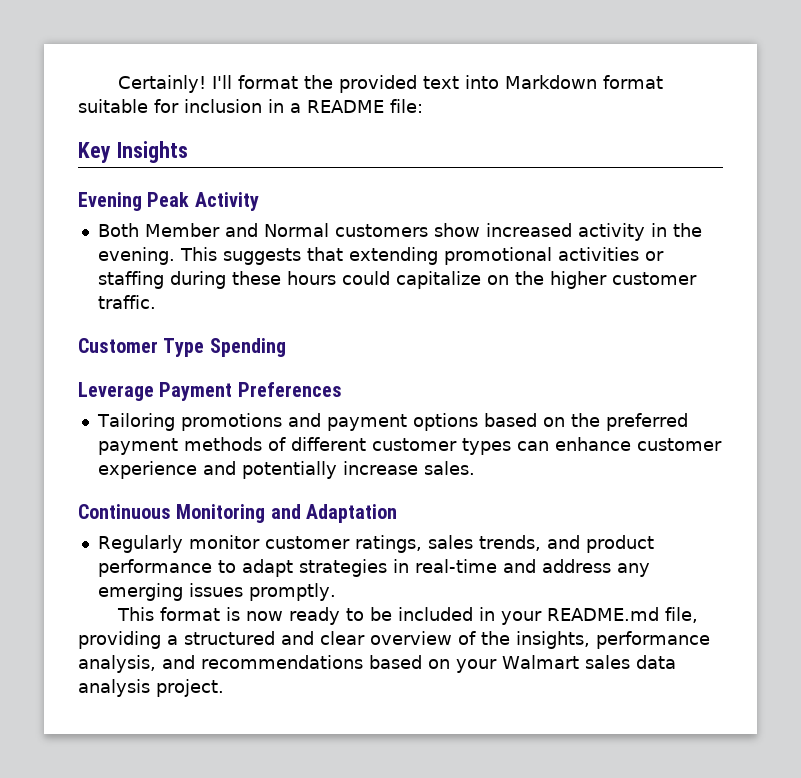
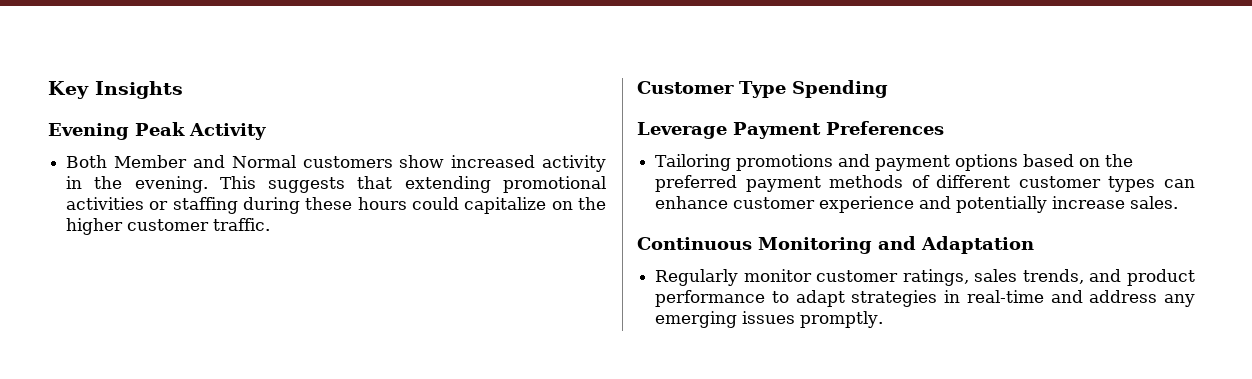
[118,75,664,93] [78,99,423,113] Certainly! I'll format the provided text into Markdown format suitable for inclusion in a README file: // -> (48, 90) none
[117,607,699,625] [78,631,710,649] [78,655,676,673] [78,679,224,697] // This format is now ready to be included in your README.md file, providing a structured and clear overview of the insights, performance analysis, and recommendations based on your Walmart sales data analysis project. -> (884, 319) none

